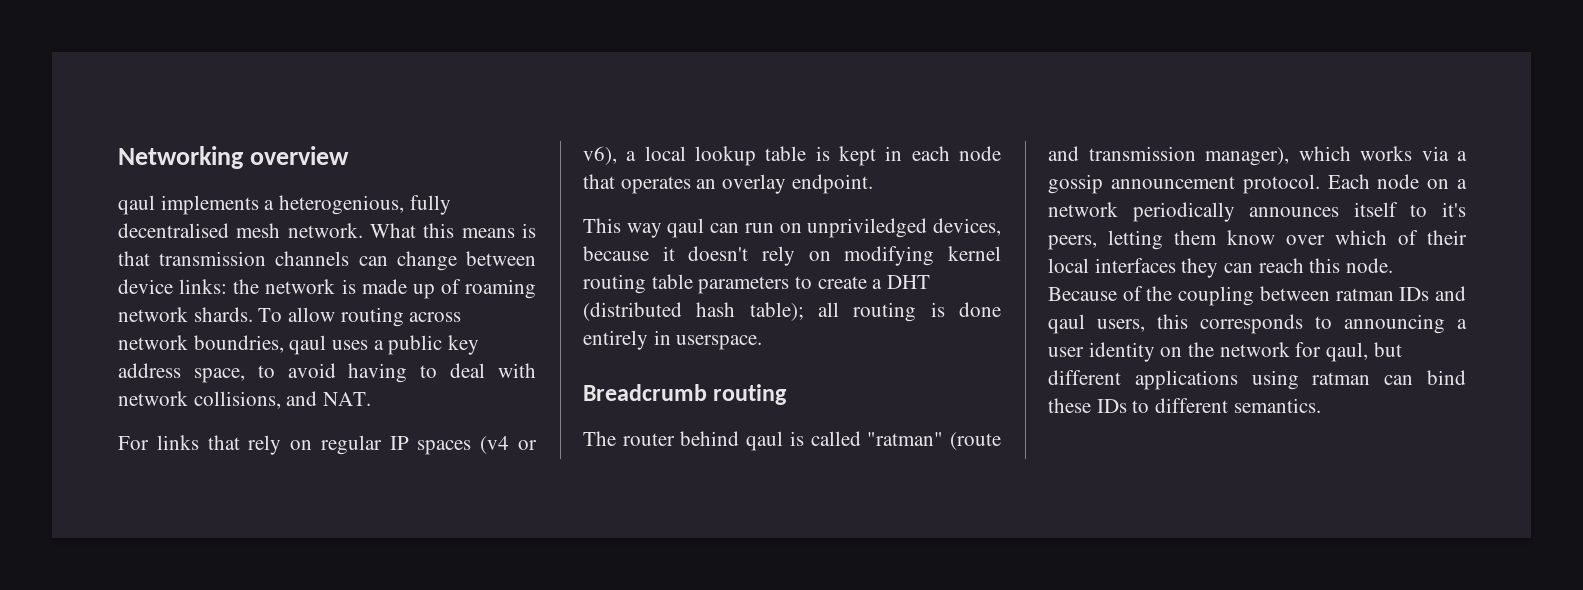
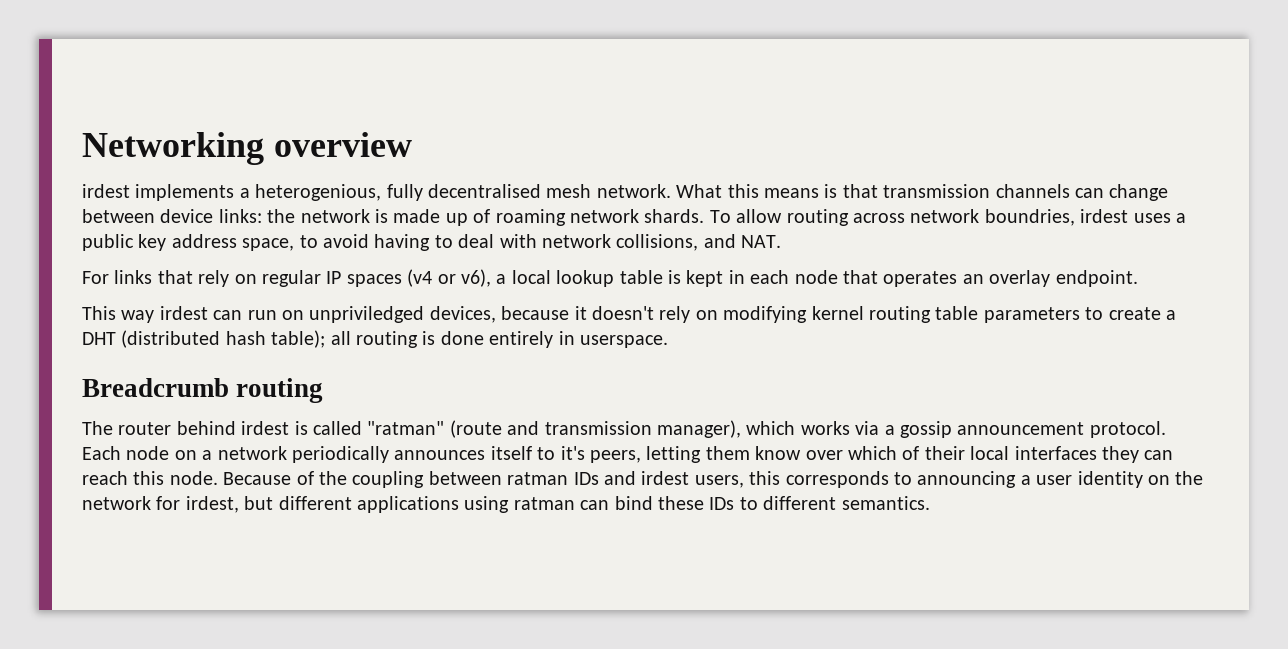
[118,195,155,215] qaul -> [82,184,130,198] irdest
[289,335,327,355] qaul -> [1080,209,1129,223] irdest
[667,218,705,238] qaul -> [159,306,208,320] irdest
[746,431,784,451] qaul -> [241,421,290,435] irdest
[1048,314,1085,334] qaul -> [641,471,690,485] irdest
[1326,342,1369,362] qaul, -> [185,496,239,513] irdest,

